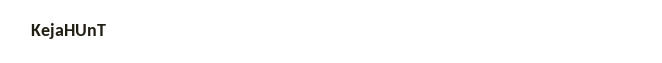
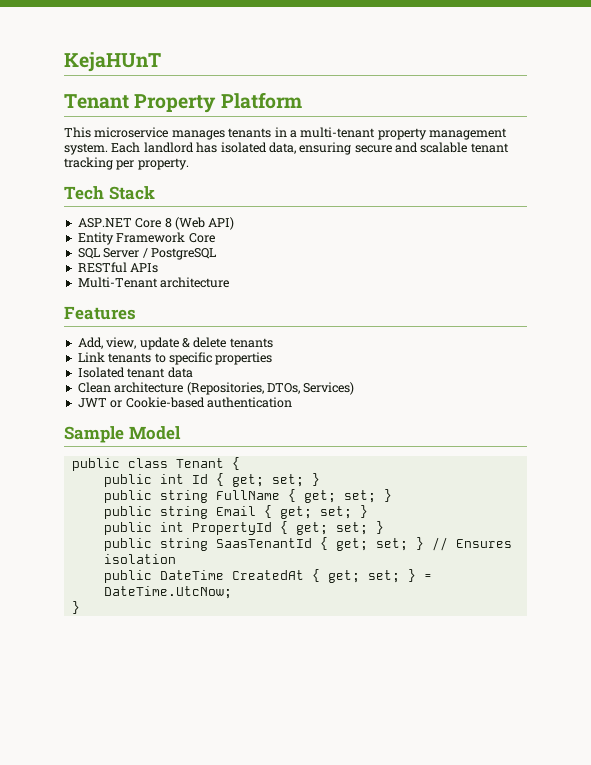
(106, 31) none -> [64,92,302,113] [64,127,507,140] [64,142,509,155] [64,157,189,170] [64,186,155,200] [77,217,235,230] [77,232,215,245] [77,248,216,260] [77,262,159,273] [77,277,230,288] [64,306,136,320] [77,337,273,350] [77,352,273,365] [77,367,193,378] [77,382,355,395] [77,397,292,408] [64,426,181,443] [71,457,240,471] [103,473,320,487] [103,489,392,503] [103,505,368,519] [103,521,384,535] [103,537,512,551] [103,554,176,564] [103,569,432,583] [103,586,232,599] [71,601,80,614] // Tenant Property Platform // This microservice manages tenants in a multi-tenant property management system. Each landlord has isolated data, ensuring secure and scalable tenant tracking per property. // Tech Stack // ASP.NET Core 8 (Web API) // Entity Framework Core // SQL Server / PostgreSQL // RESTful APIs // Multi-Tenant architecture // Features // Add, view, update & delete tenants // Link tenants to specific properties // Isolated tenant data // Clean architecture (Repositories, DTOs, Services) // JWT or Cookie-based authentication // Sample Model // public class Tenant { // public int Id { get; set; } // public string FullName { get; set; } // public string Email { get; set; } // public int PropertyId { get; set; } // public string SaasTenantId { get; set; } // Ensures isolation // public DateTime CreatedAt { get; set; } = DateTime.UtcNow; // }

